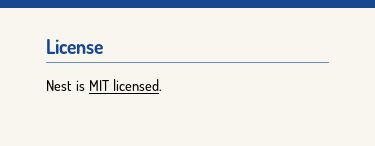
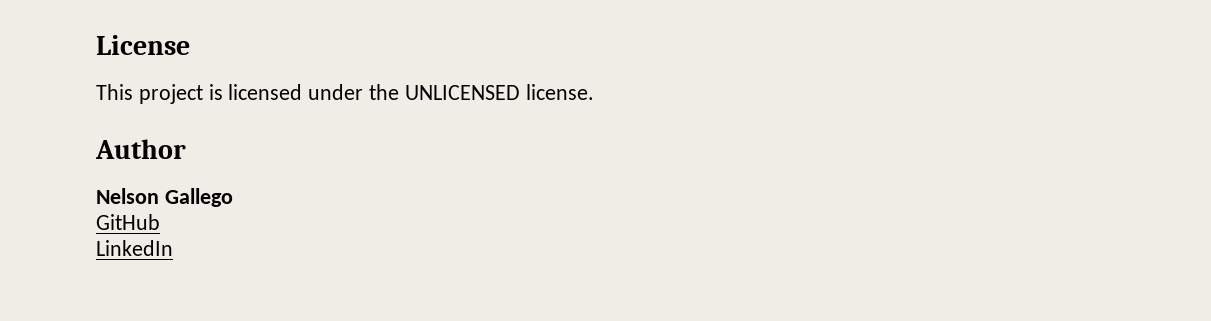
[46,79,162,91] Nest is MIT licensed. -> [96,84,594,104] [95,139,186,159] [96,188,233,207] [96,214,160,230] [96,240,173,256] This project is licensed under the UNLICENSED license. // Author // Nelson Gallego // GitHub // LinkedIn

